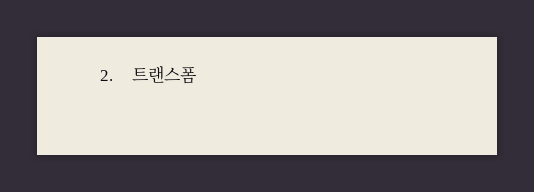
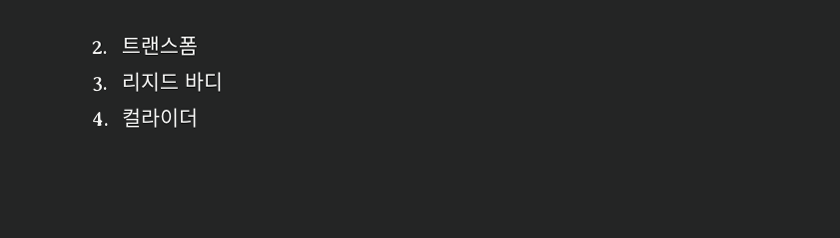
(198, 75) none -> [91,71,223,92] [91,107,200,128] // 3. 리지드 바디 // 4. 컬라이더

